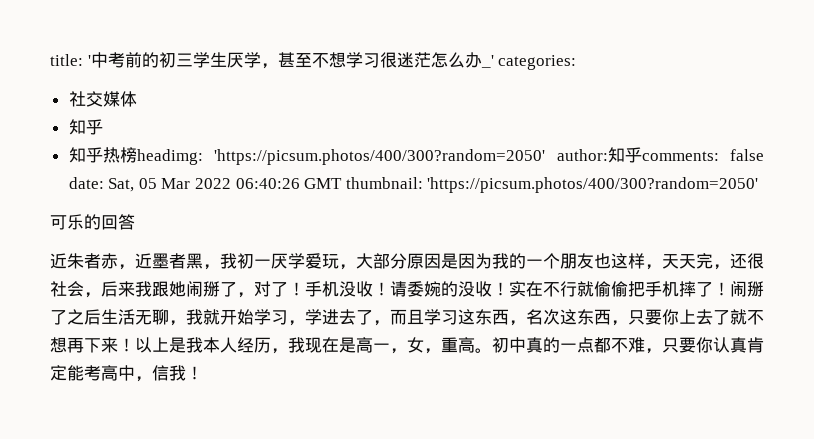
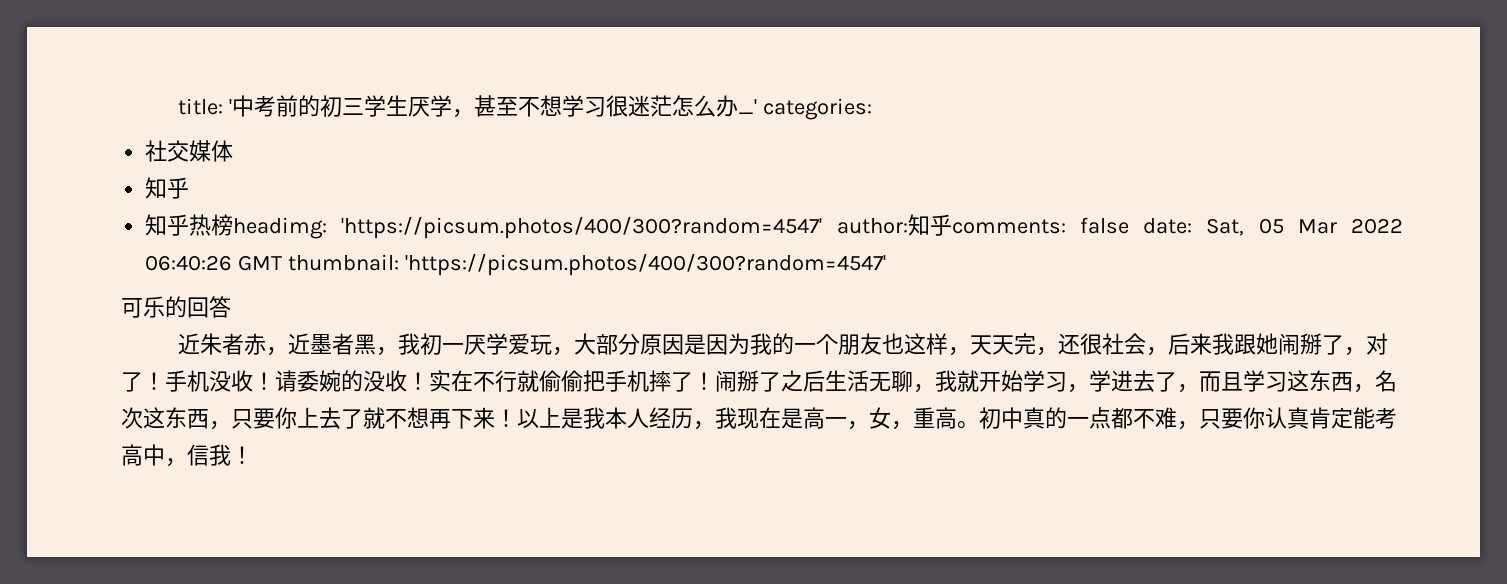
[214,149,546,165] 'https://picsum.photos/400/300?random=2050' -> [341,216,823,239] 'https://picsum.photos/400/300?random=4547'
[427,177,759,193] 'https://picsum.photos/400/300?random=2050' -> [405,253,887,276] 'https://picsum.photos/400/300?random=4547'

